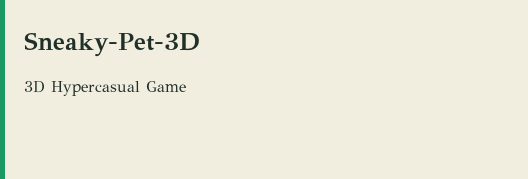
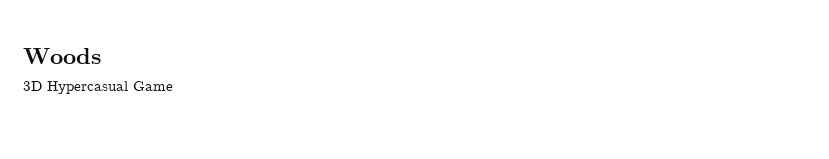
[24,32,200,57] Sneaky-Pet-3D -> [23,48,101,64] Woods

